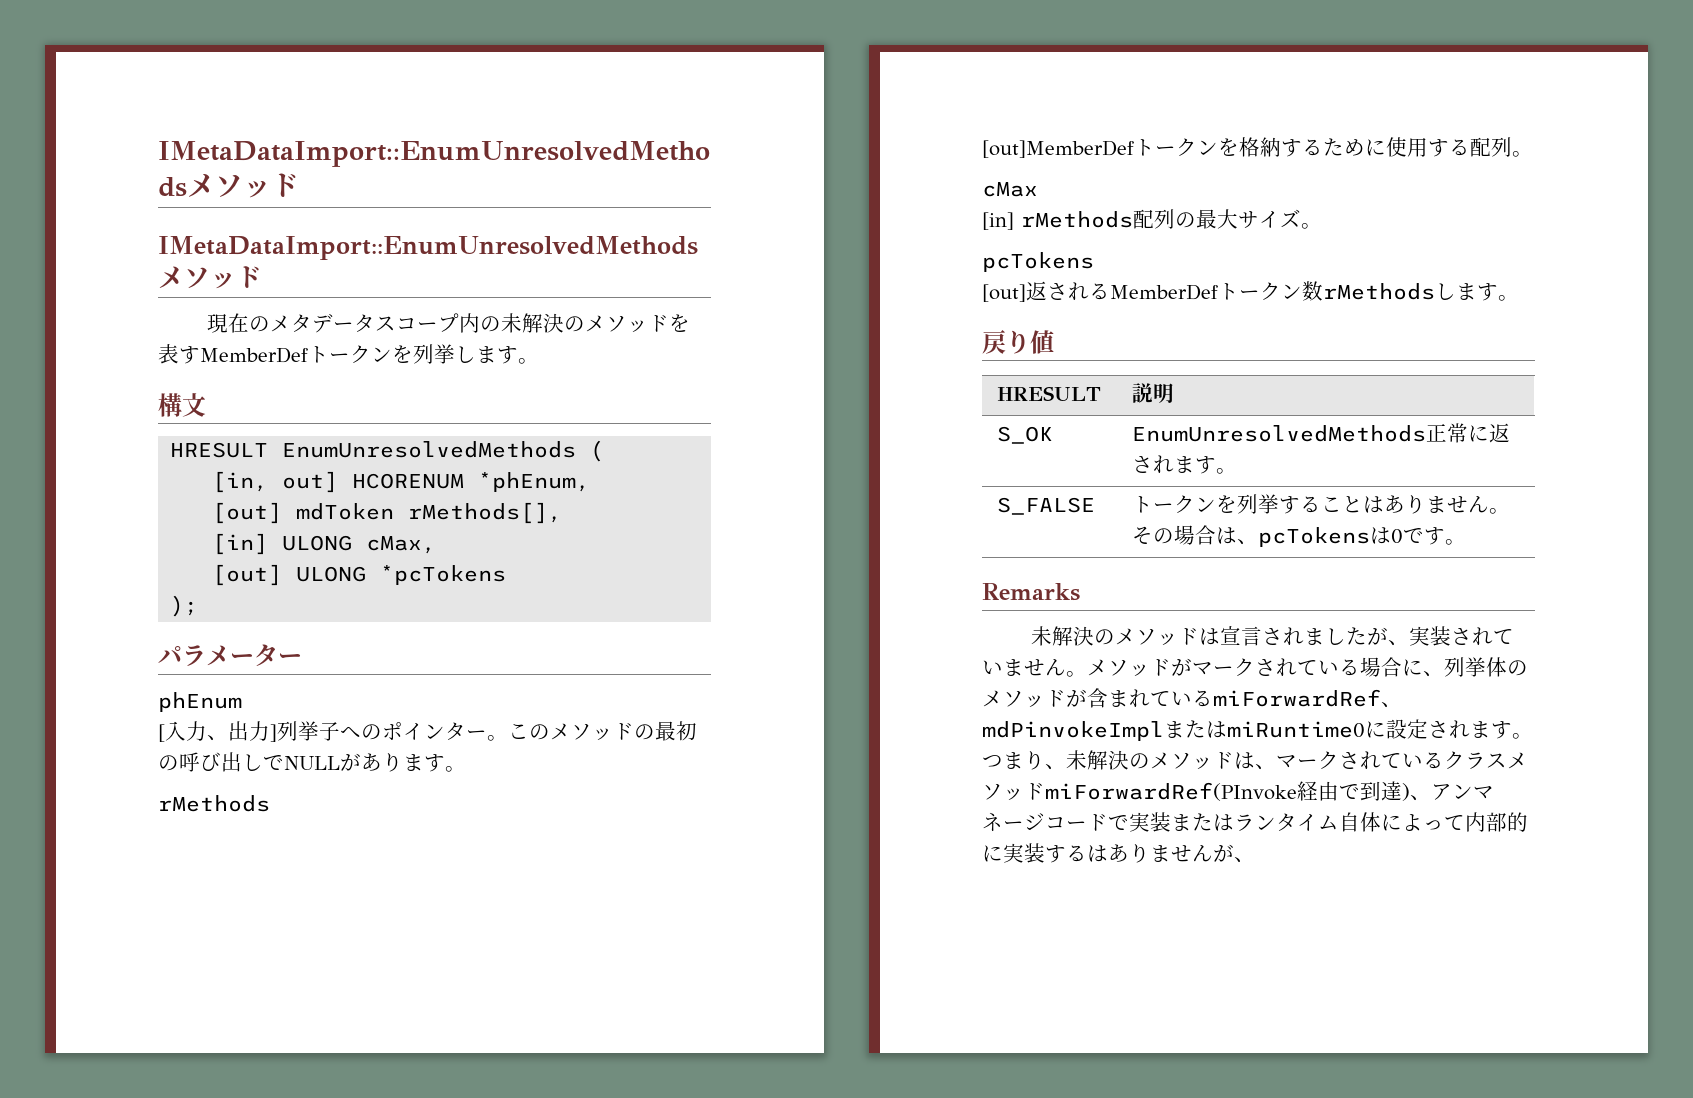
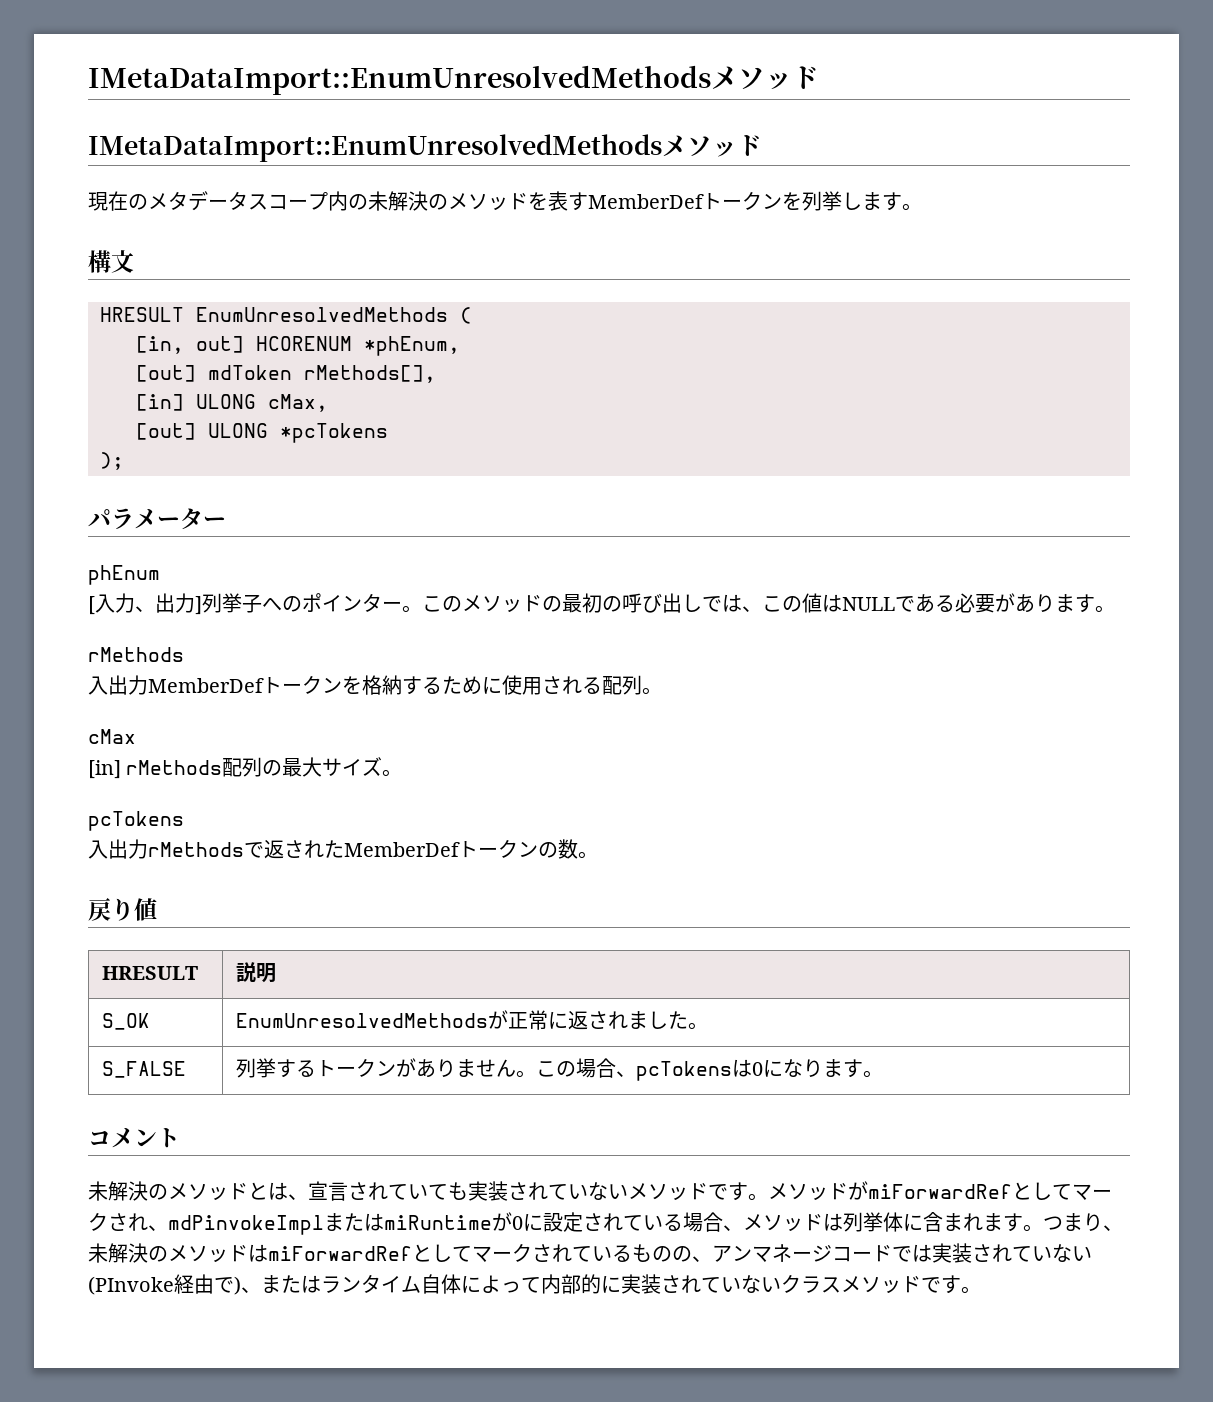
[284,756,340,770] NULL -> [722,593,995,613] は、この値はNULLである必要
[982,140,1134,158] [out]MemberDef -> [88,675,264,695] 入出力MemberDef
[1428,139,1449,157] す -> [542,676,582,694] され
[982,281,1498,302] [out]返されるMemberDefトークン数rMethodsします -> [88,839,578,859] 入出力rMethodsで返されたMemberDefトークンの数
(1427, 433) none -> [488,1010,509,1029] が
[1195,456,1217,474] す -> [648,1011,689,1029] した
[1132,494,1385,514] トークンを列挙することは -> [236,1058,417,1078] 列挙するトークンが
[1132,525,1238,545] その場合は -> [536,1058,617,1078] この場合
[1403,527,1467,545] [982,583,1080,601] [1031,626,1221,646] です。 // Remarks // 未解決のメソッドは -> [763,1059,884,1078] [88,1128,180,1148] [88,1181,308,1201] になります。 // コメント // 未解決のメソッドとは、
[1304,626,1515,646] [982,657,1528,677] [982,688,1402,708] [982,719,1449,741] ましたが、実装されていません。メソッドがマークされている場合に、列挙体のメソッドが含まれているmiForwardRef、mdPinvokeImplまたはmiRuntime0に設定さ -> [388,1181,1112,1201] [88,1212,963,1235] ていても実装されていないメソッドです。メソッドがmiForwardRefとしてマークされ、mdPinvokeImplまたはmiRuntimeが0に設定されている場合、メソッドは列挙体に含ま
[1255,751,1528,770] [982,781,1410,801] 、マークされているクラスメソッドmiForwardRef(PInvoke経由で到達) -> [268,1243,692,1262] miForwardRefとしてマークされているものの
[1129,812,1171,832] 実装 -> [912,1243,1092,1263] [88,1274,261,1295] は実装されていない(PInvoke経由で)、
[1045,844,1255,863] するはありませんが、 -> [661,1274,981,1294] されていないクラスメソッドです。

